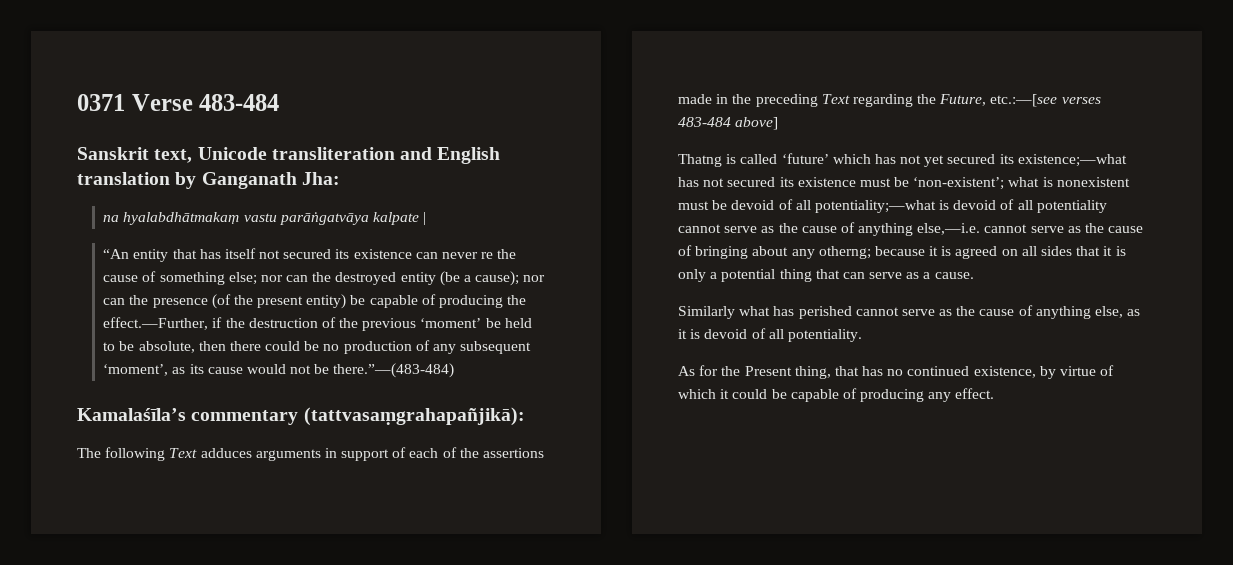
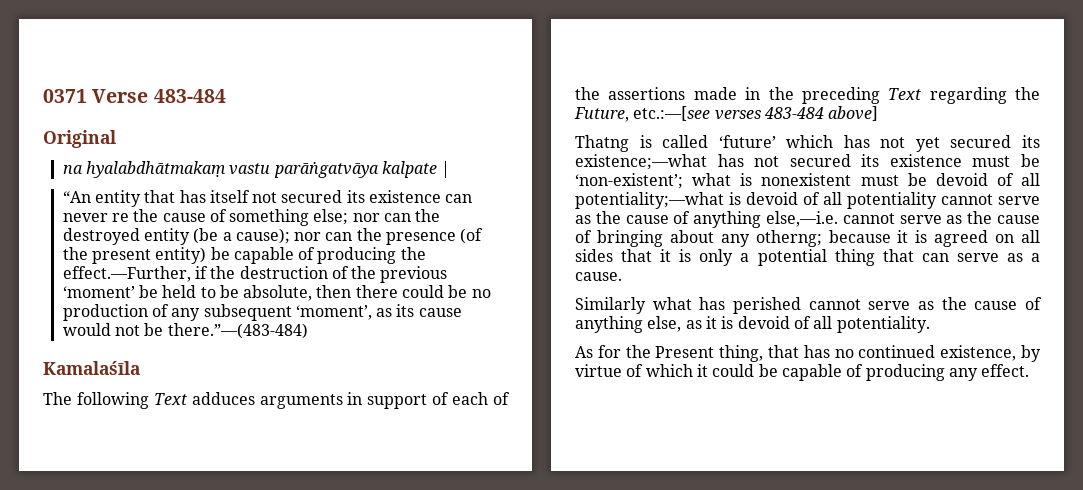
[77,147,501,164] [77,172,340,189] Sanskrit text, Unicode transliteration and English translation by Ganganath Jha: -> [43,130,116,148] Original
[77,407,525,426] Kamalaśīla’s commentary (tattvasaṃgrahapañjikā): -> [43,361,140,375] Kamalaśīla

